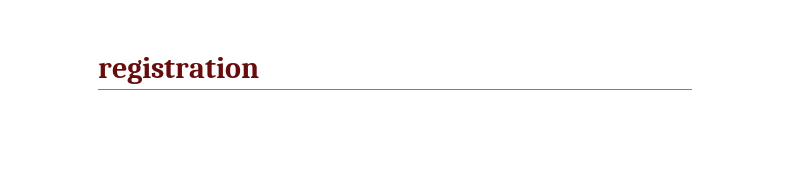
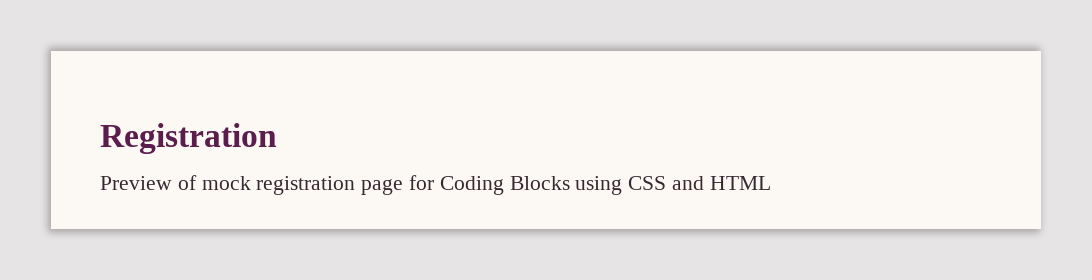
[98,57,259,84] registration -> [100,123,277,154] [100,175,771,195] Registration // Preview of mock registration page for Coding Blocks using CSS and HTML

